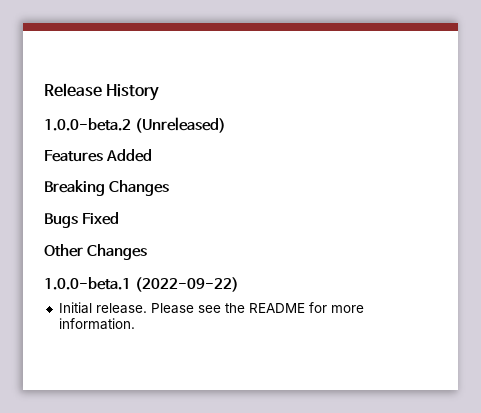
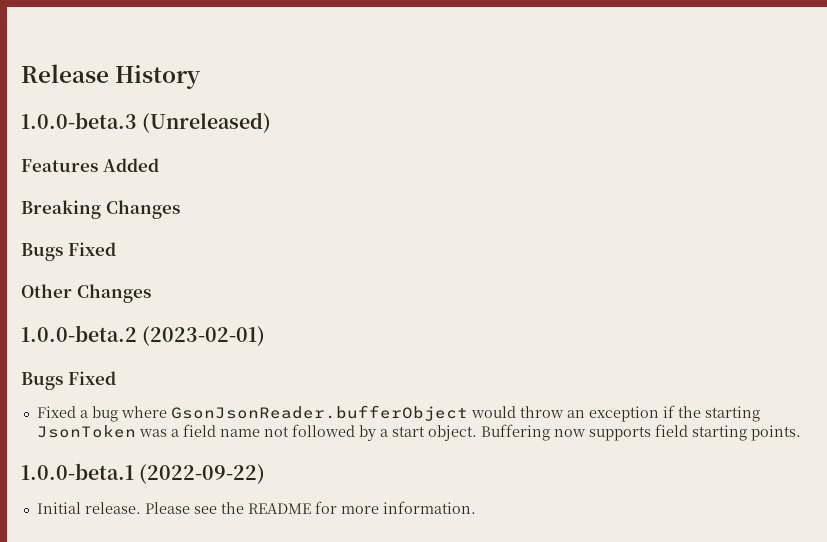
[44,118,131,131] 1.0.0-beta.2 -> [21,112,137,129] 1.0.0-beta.3
(147, 252) none -> [21,325,266,346] [21,371,116,390] [36,405,760,422] [36,424,801,441] // 1.0.0-beta.2 (2023-02-01) // Bugs Fixed // Fixed a bug where GsonJsonReader.bufferObject would throw an exception if the starting JsonToken was a field name not followed by a start object. Buffering now supports field starting points.

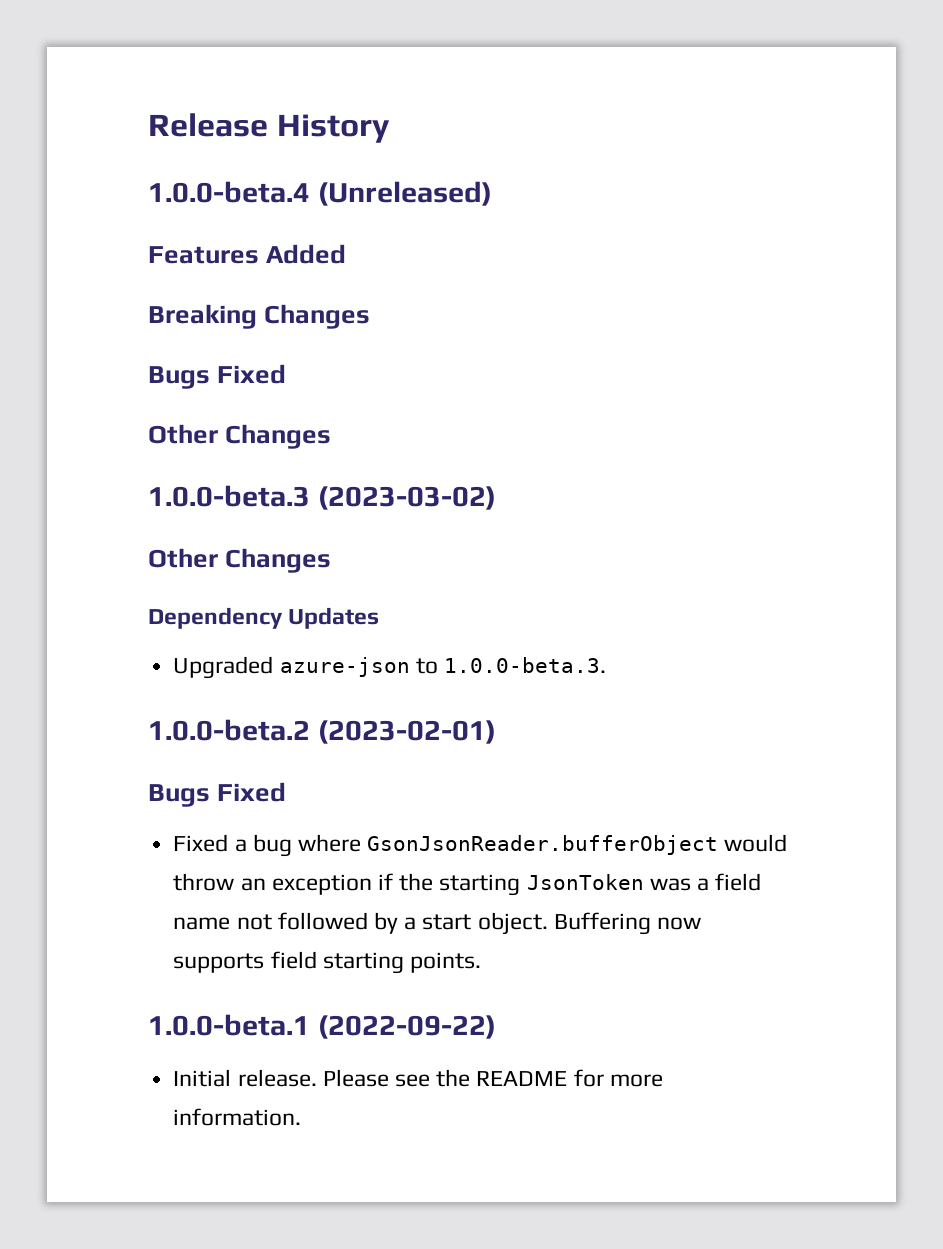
[21,112,137,129] 1.0.0-beta.3 -> [148,181,310,203] 1.0.0-beta.4
(151, 293) none -> [148,485,496,510] [148,548,332,573] [148,607,380,629] [173,656,606,679] // 1.0.0-beta.3 (2023-03-02) // Other Changes // Dependency Updates // Upgraded azure-json to 1.0.0-beta.3.

